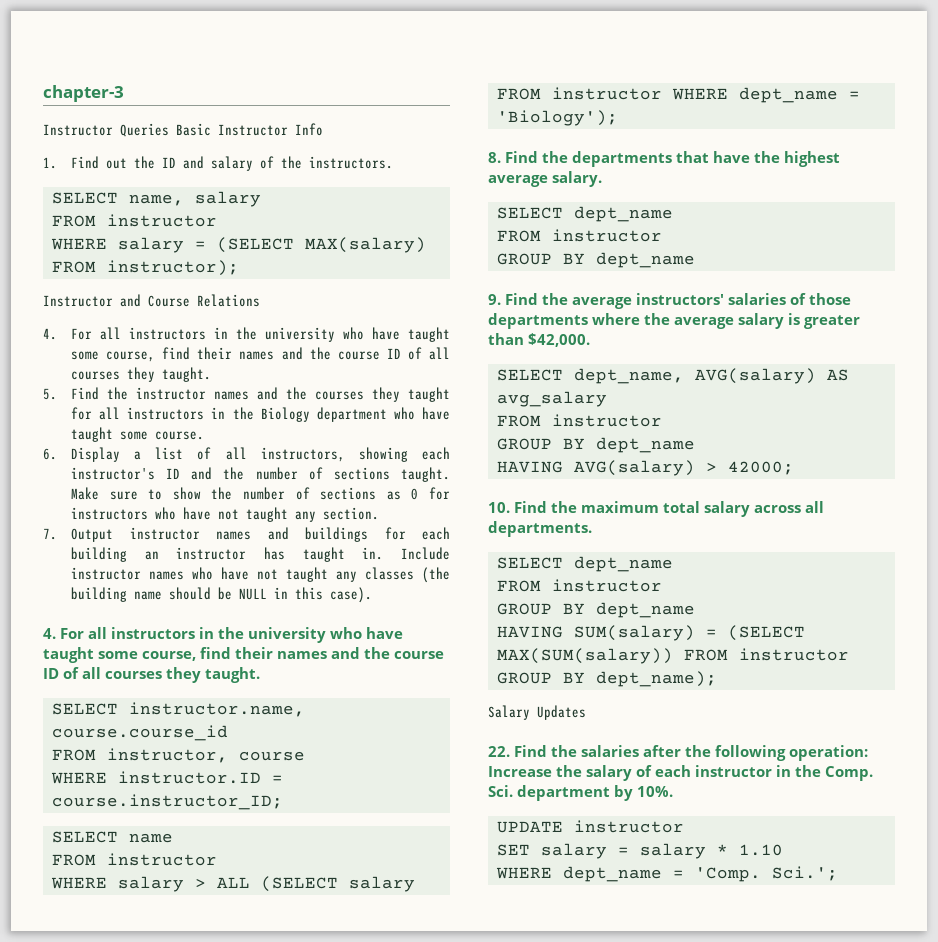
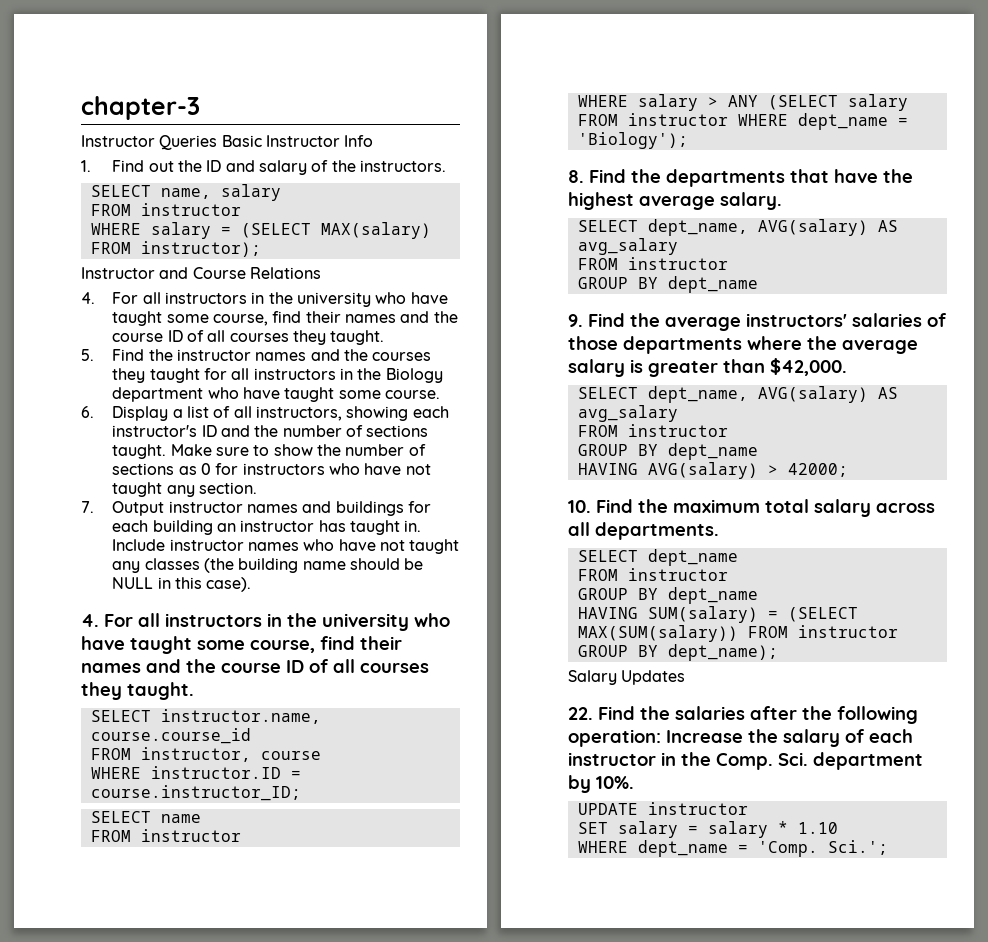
[216,877,250,888] ALL -> [727,95,758,107] ANY
[573,206,673,222] dept_name -> [647,219,898,236] [577,238,678,255] dept_name, AVG(salary) AS avg_salary

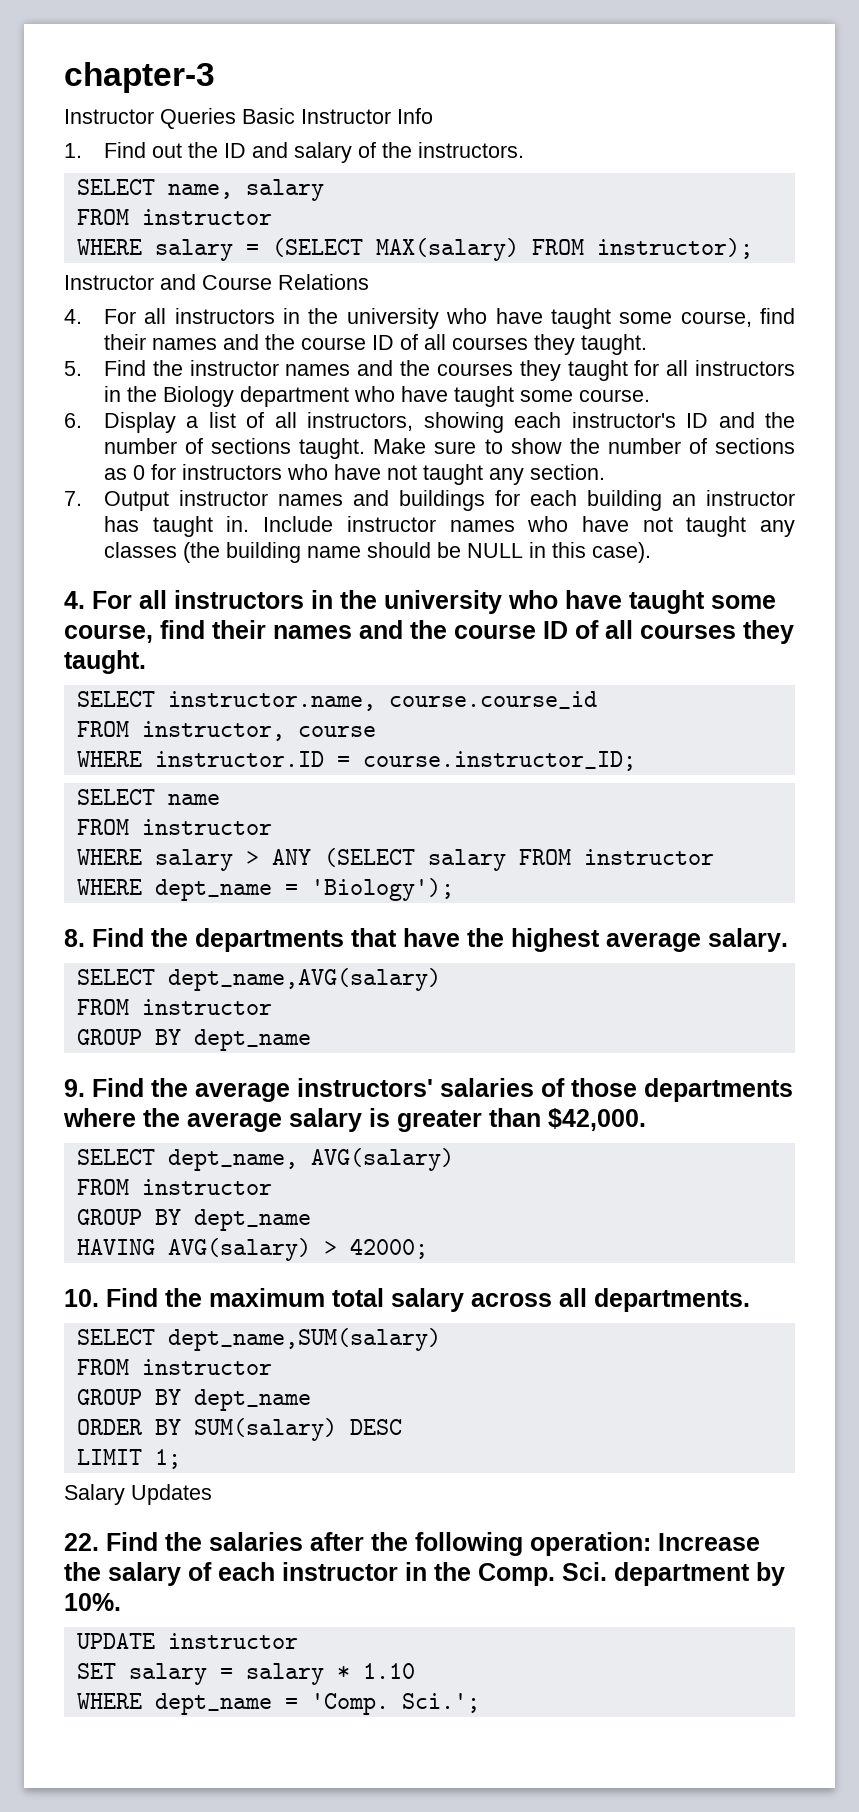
[647,219,898,236] [577,238,678,255] dept_name, AVG(salary) AS avg_salary -> [167,968,441,991] dept_name,AVG(salary)
[877,387,898,399] [577,405,678,422] AS avg_salary -> (454, 1159) none
[647,549,738,566] [577,568,728,581] [577,587,758,604] [577,606,858,623] [577,625,898,642] [577,644,778,661] dept_name // FROM instructor // GROUP BY dept_name // HAVING SUM(salary) = (SELECT MAX(SUM(salary)) FROM instructor GROUP BY dept_name); -> [167,1328,441,1351] [76,1359,272,1375] [76,1389,311,1411] [76,1418,402,1441] [76,1449,181,1469] dept_name,SUM(salary) // FROM instructor // GROUP BY dept_name // ORDER BY SUM(salary) DESC // LIMIT 1;

